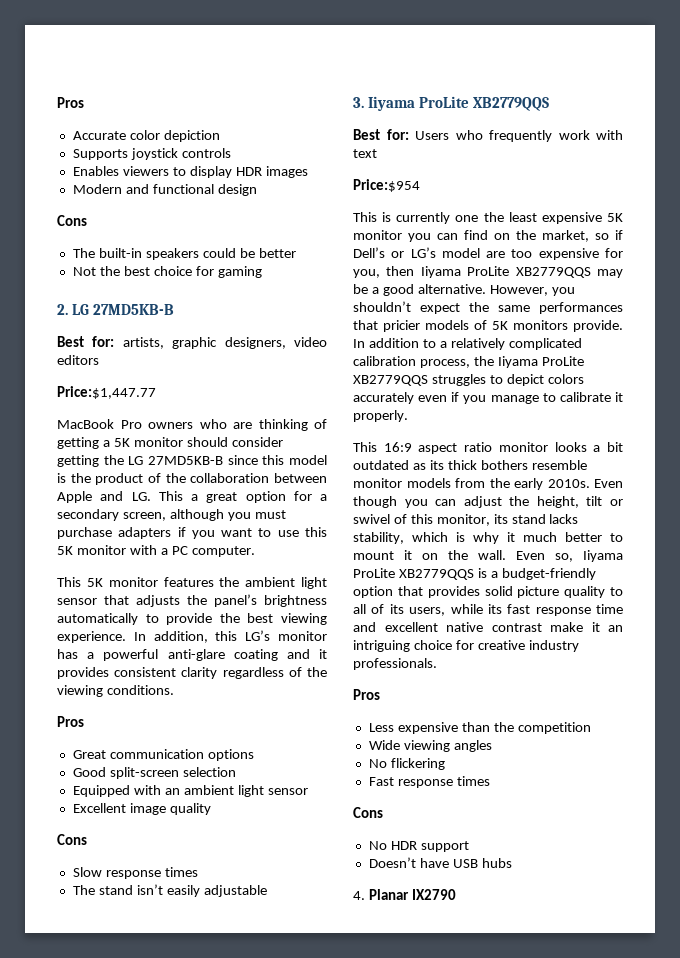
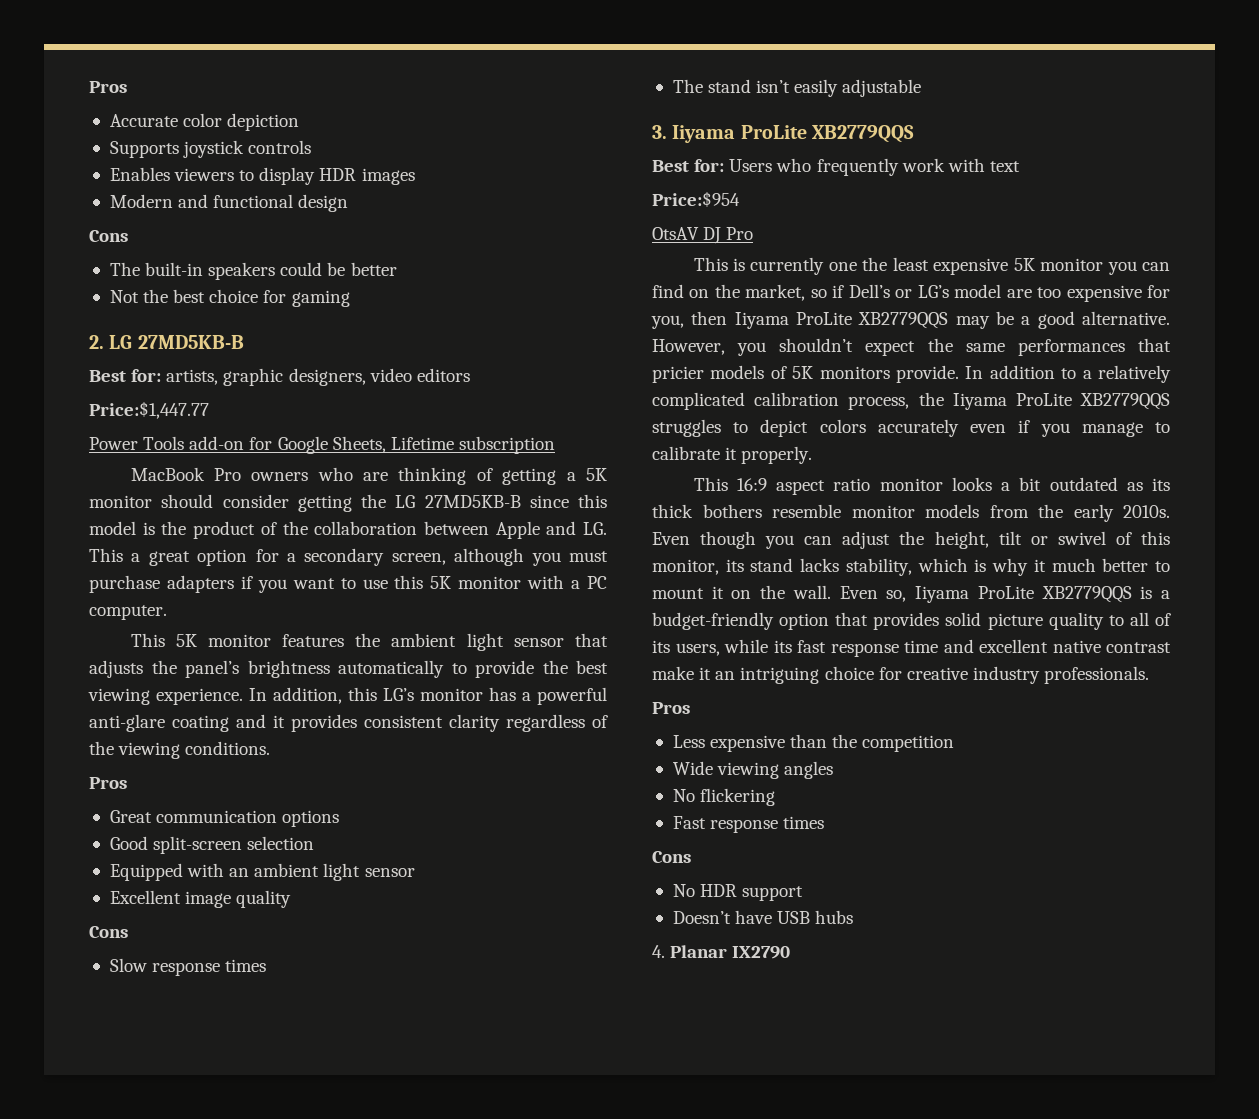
(156, 392) none -> [89,436,555,454] // Power Tools add-on for Google Sheets, Lifetime subscription
(420, 185) none -> [652,227,754,244] // OtsAV DJ Pro

